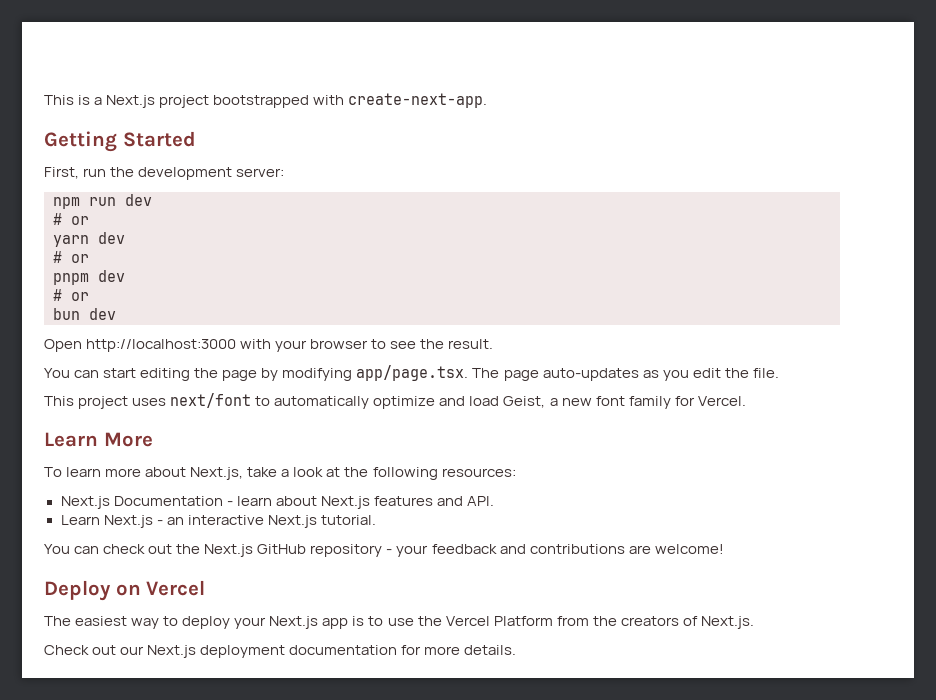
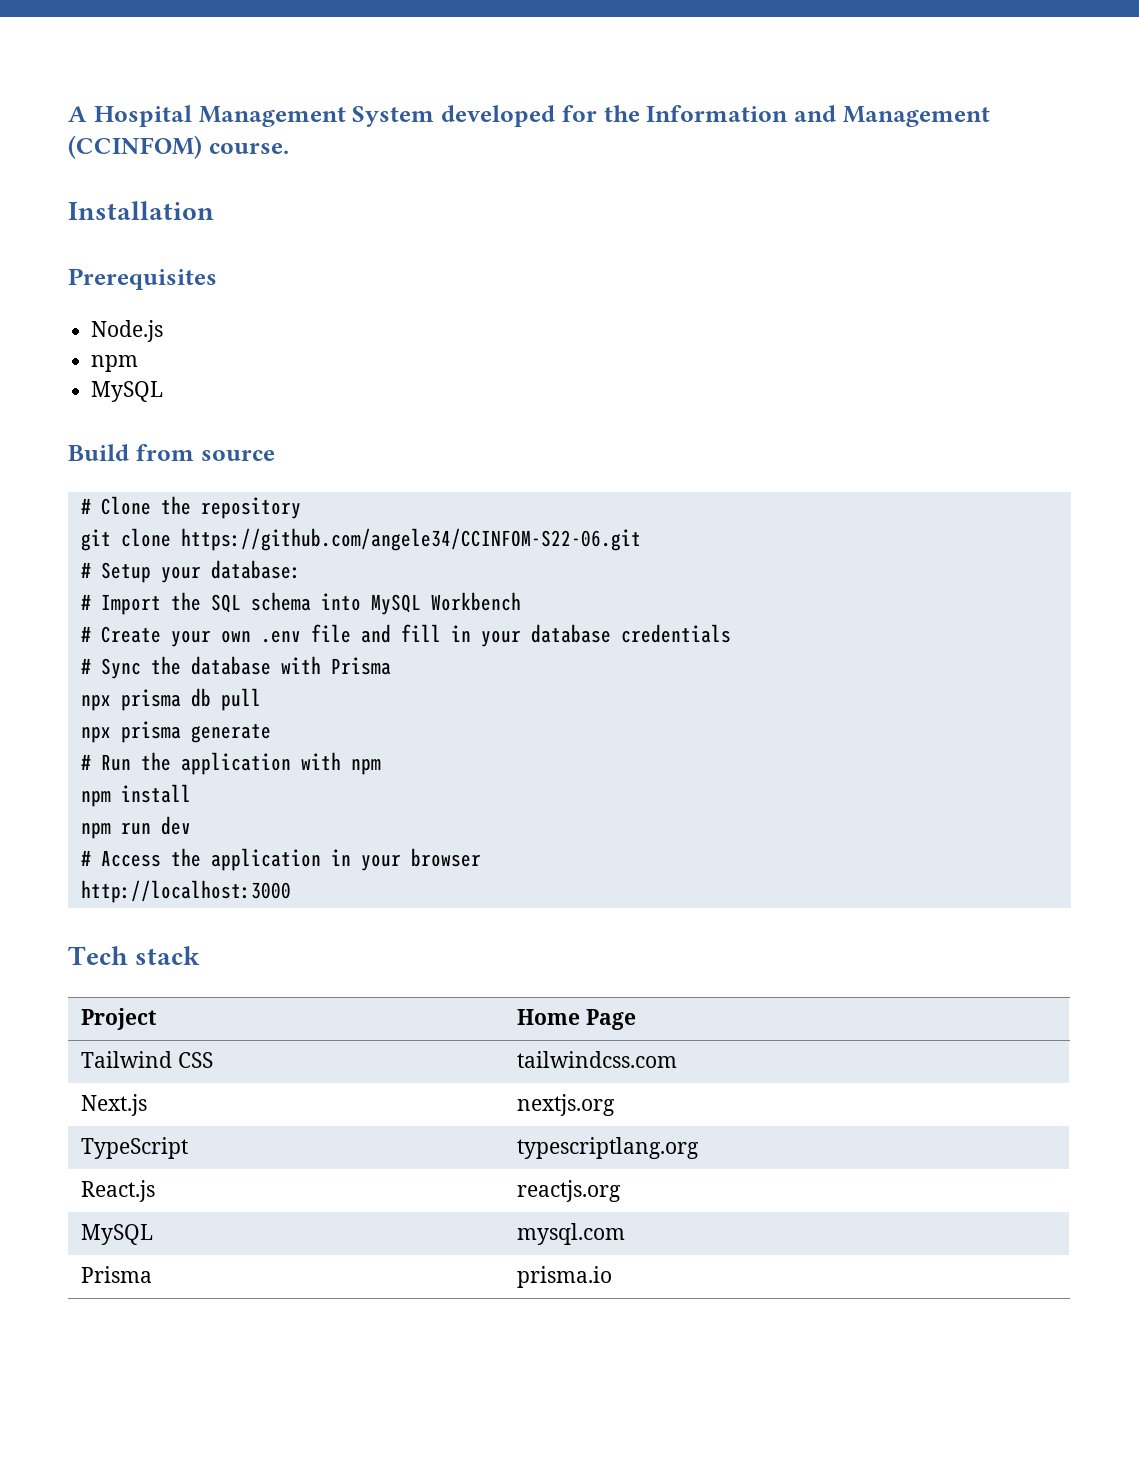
[44,93,488,108] [44,131,196,152] [44,167,285,180] [53,194,152,209] [53,213,89,225] [53,232,125,247] [53,251,89,263] [53,270,125,285] [53,289,89,301] [53,308,116,320] [44,339,494,352] [44,365,779,381] [44,393,746,409] [44,432,153,447] [44,467,516,480] [60,496,494,509] [60,515,376,528] [44,544,724,557] [44,580,206,601] [44,616,754,629] [44,645,517,658] This is a Next.js project bootstrapped with create-next-app. // Getting Started // First, run the development server: // npm run dev // # or // yarn dev // # or // pnpm dev // # or // bun dev // Open http://localhost:3000 with your browser to see the result. // You can start editing the page by modifying app/page.tsx. The page auto-updates as you edit the file. // This project uses next/font to automatically optimize and load Geist, a new font family for Vercel. // Learn More // To learn more about Next.js, take a look at the following resources: // Next.js Documentation - learn about Next.js features and API. // Learn Next.js - an interactive Next.js tutorial. // You can check out the Next.js GitHub repository - your feedback and contributions are welcome! // Deploy on Vercel // The easiest way to deploy your Next.js app is to use the Vercel Platform from the creators of Next.js. // Check out our Next.js deployment documentation for more details. -> [68,105,990,127] [68,135,289,159] [68,201,214,220] [68,268,217,290] [91,320,164,342] [91,355,139,372] [91,381,164,402] [68,444,275,461] [80,496,301,519] [80,528,641,551] [80,560,301,583] [80,592,521,615] [80,624,731,647] [80,656,391,679] [80,688,261,711] [80,721,271,743] [80,752,381,775] [80,784,191,807] [80,816,191,839] [80,848,481,871] [80,880,291,903] [68,946,201,965] [80,1008,157,1030] [516,1009,636,1030] [80,1051,213,1068] [516,1051,677,1068] [80,1094,147,1116] [516,1094,615,1116] [80,1137,188,1159] [516,1137,699,1159] [80,1180,155,1202] [516,1180,621,1202] [80,1224,153,1245] [516,1223,625,1245] [80,1266,152,1283] [516,1266,612,1288] A Hospital Management System developed for the Information and Management (CCINFOM) course. // Installation // Prerequisites // Node.js // npm // MySQL // Build from source // # Clone the repository // git clone https://github.com/angele34/CCINFOM-S22-06.git // # Setup your database: // # Import the SQL schema into MySQL Workbench // # Create your own .env file and fill in your database credentials // # Sync the database with Prisma // npx prisma db pull // npx prisma generate // # Run the application with npm // npm install // npm run dev // # Access the application in your browser // http://localhost:3000 // Tech stack // Project | Home Page // Tailwind CSS | tailwindcss.com // Next.js | nextjs.org // TypeScript | typescriptlang.org // React.js | reactjs.org // MySQL | mysql.com // Prisma | prisma.io

